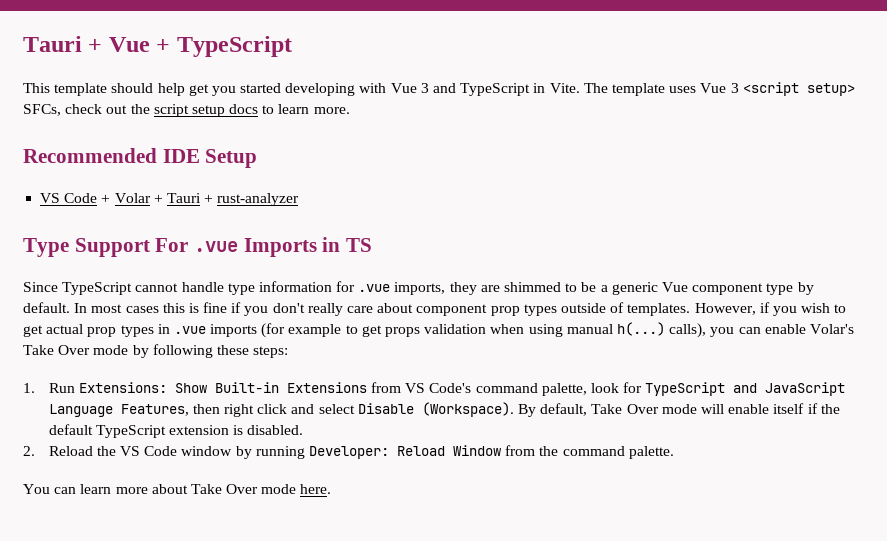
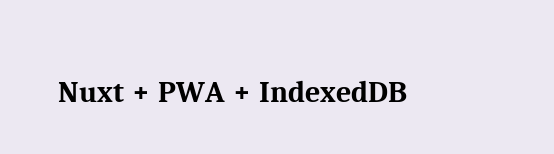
[23,36,292,57] [23,82,855,96] [23,104,350,117] [23,148,258,168] [40,193,300,206] [23,237,373,257] [23,281,814,295] [23,302,847,316] [23,322,854,338] [23,344,289,358] [23,382,846,396] [48,402,840,417] [48,424,304,438] [23,445,674,459] [23,484,332,494] Tauri + Vue + TypeScript // This template should help get you started developing with Vue 3 and TypeScript in Vite. The template uses Vue 3 <script setup> SFCs, check out the script setup docs to learn more. // Recommended IDE Setup // VS Code + Volar + Tauri + rust-analyzer // Type Support For .vue Imports in TS // Since TypeScript cannot handle type information for .vue imports, they are shimmed to be a generic Vue component type by default. In most cases this is fine if you don't really care about component prop types outside of templates. However, if you wish to get actual prop types in .vue imports (for example to get props validation when using manual h(...) calls), you can enable Volar's Take Over mode by following these steps: // 1. Run Extensions: Show Built-in Extensions from VS Code's command palette, look for TypeScript and JavaScript Language Features, then right click and select Disable (Workspace). By default, Take Over mode will enable itself if the default TypeScript extension is disabled. // 2. Reload the VS Code window by running Developer: Reload Window from the command palette. // You can learn more about Take Over mode here. -> [58,80,407,102] Nuxt + PWA + IndexedDB

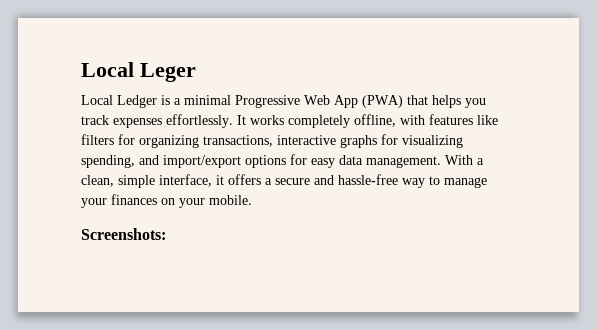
[58,80,407,102] Nuxt + PWA + IndexedDB -> [81,62,196,82] [81,95,486,108] [81,114,498,128] [81,134,463,148] [81,154,484,168] [81,174,487,188] [81,194,252,208] [81,228,166,240] Local Leger // Local Ledger is a minimal Progressive Web App (PWA) that helps you track expenses effortlessly. It works completely offline, with features like filters for organizing transactions, interactive graphs for visualizing spending, and import/export options for easy data management. With a clean, simple interface, it offers a secure and hassle-free way to manage your finances on your mobile. // Screenshots:

